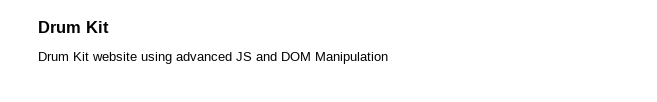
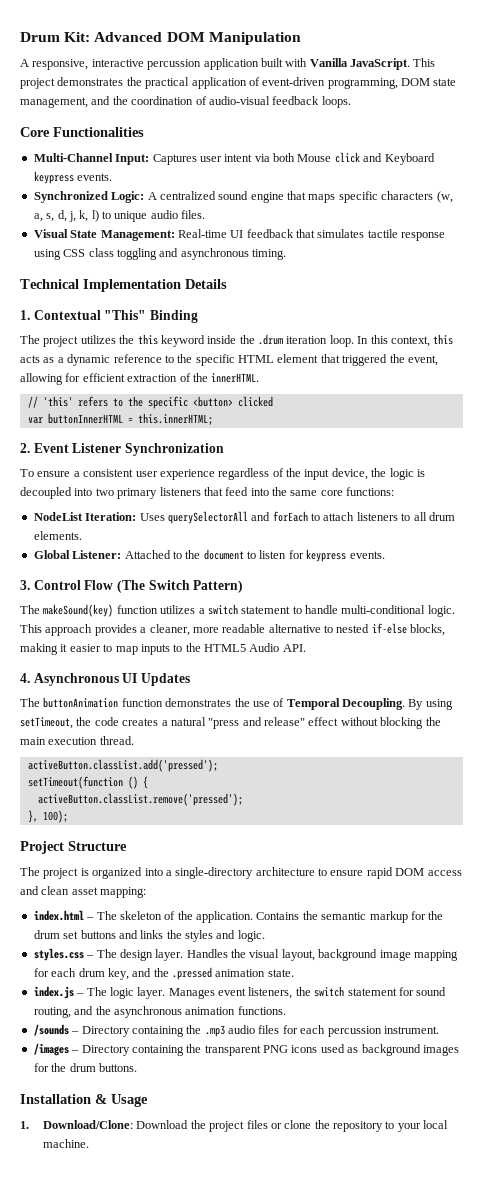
[38,21,109,33] [38,52,388,64] Drum Kit // Drum Kit website using advanced JS and DOM Manipulation -> [20,32,301,45] [20,58,436,70] [20,77,457,89] [20,96,351,108] [20,127,144,137] [33,152,435,165] [33,171,113,184] [33,191,453,203] [33,210,206,222] [33,229,446,241] [33,248,286,260] [20,279,227,292] [20,310,198,323] [20,334,454,347] [20,354,438,366] [20,373,260,385] [27,396,273,409] [27,413,213,425] [20,443,224,456] [20,468,425,480] [20,487,395,499] [33,511,455,524] [33,531,82,540] [33,549,385,562] [20,580,244,593] [20,604,455,617] [20,623,446,636] [20,643,306,655] [20,673,190,686] [20,697,453,710] [20,717,441,729] [20,736,134,745] [27,759,218,772] [27,776,148,789] [37,793,243,806] [27,810,68,823] [20,841,127,854] [20,867,462,879] [20,886,147,898] [33,910,444,923] [33,930,265,942] [33,948,458,961] [33,967,294,980] [33,986,447,999] [33,1006,286,1018] [33,1024,439,1037] [33,1043,459,1056] [33,1063,137,1072] [20,1094,148,1107] [20,1120,449,1132] [43,1139,90,1148] Drum Kit: Advanced DOM Manipulation // A responsive, interactive percussion application built with Vanilla JavaScript. This project demonstrates the practical application of event-driven programming, DOM state management, and the coordination of audio-visual feedback loops. // Core Functionalities // Multi-Channel Input: Captures user intent via both Mouse click and Keyboard keypress events. // Synchronized Logic: A centralized sound engine that maps specific characters (w, a, s, d, j, k, l) to unique audio files. // Visual State Management: Real-time UI feedback that simulates tactile response using CSS class toggling and asynchronous timing. // Technical Implementation Details // 1. Contextual "This" Binding // The project utilizes the this keyword inside the .drum iteration loop. In this context, this acts as a dynamic reference to the specific HTML element that triggered the event, allowing for efficient extraction of the innerHTML. // // 'this' refers to the specific <button> clicked // var buttonInnerHTML = this.innerHTML; // 2. Event Listener Synchronization // To ensure a consistent user experience regardless of the input device, the logic is decoupled into two primary listeners that feed into the same core functions: // NodeList Iteration: Uses querySelectorAll and forEach to attach listeners to all drum elements. // Global Listener: Attached to the document to listen for keypress events. // 3. Control Flow (The Switch Pattern) // The makeSound(key) function utilizes a switch statement to handle multi-conditional logic. This approach provides a cleaner, more readable alternative to nested if-else blocks, making it easier to map inputs to the HTML5 Audio API. // 4. Asynchronous UI Updates // The buttonAnimation function demonstrates the use of Temporal Decoupling. By using setTimeout, the code creates a natural "press and release" effect without blocking the main execution thread. // activeButton.classList.add('pressed'); // setTimeout(function () { // activeButton.classList.remove('pressed'); // }, 100); // Project Structure // The project is organized into a single-directory architecture to ensure rapid DOM access and clean asset mapping: // index.html – The skeleton of the application. Contains the semantic markup for the drum set buttons and links the styles and logic. // styles.css – The design layer. Handles the visual layout, background image mapping for each drum key, and the .pressed animation state. // index.js – The logic layer. Manages event listeners, the switch statement for sound routing, and the asynchronous animation functions. // /sounds – Directory containing the .mp3 audio files for each percussion instrument. // /images – Directory containing the transparent PNG icons used as background images for the drum buttons. // Installation & Usage // 1. Download/Clone: Download the project files or clone the repository to your local machine.

